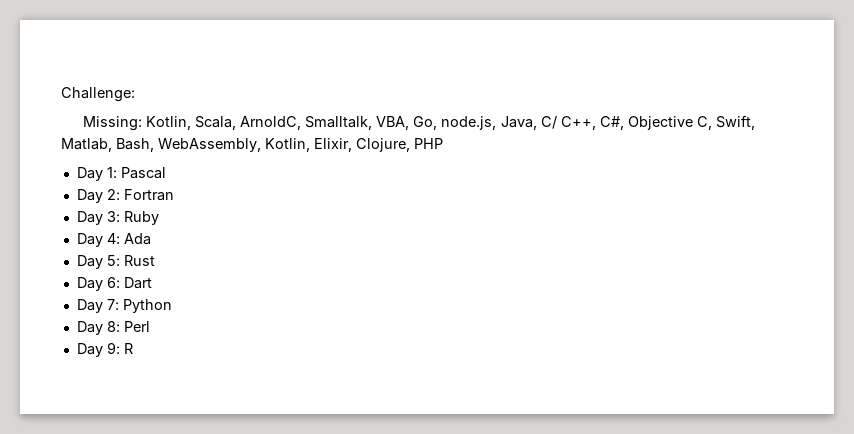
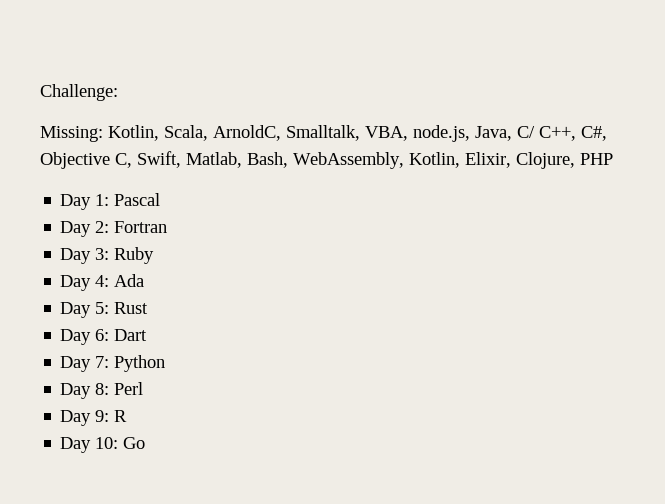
[413,116,438,130] Go, -> (408, 133) none
(133, 348) none -> [60,437,146,453] // Day 10: Go

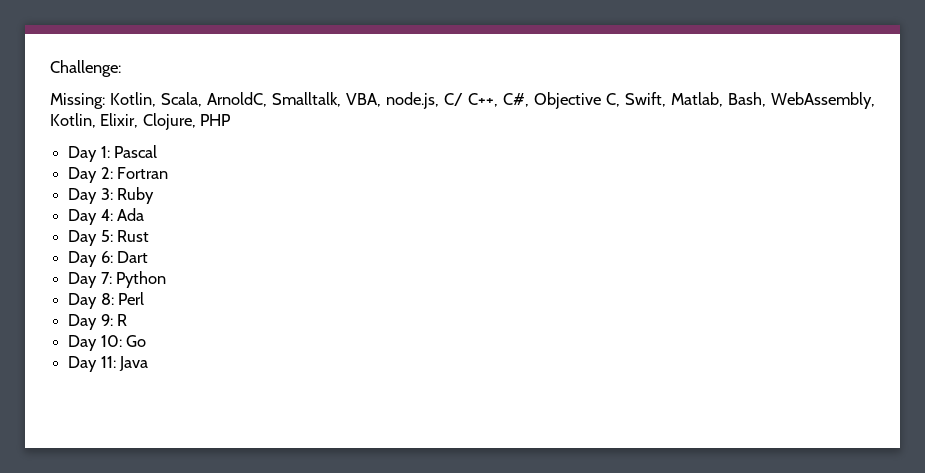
[475,126,512,141] Java, -> (439, 100) none
(146, 443) none -> [68,356,149,372] // Day 11: Java

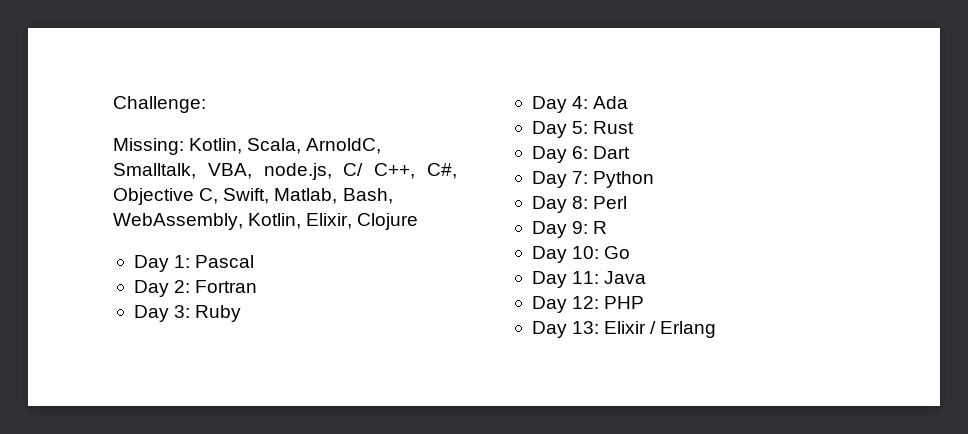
[142,113,232,130] Clojure, PHP -> [357,213,419,230] Clojure
(149, 363) none -> [531,296,645,313] [531,321,717,338] // Day 12: PHP // Day 13: Elixir / Erlang

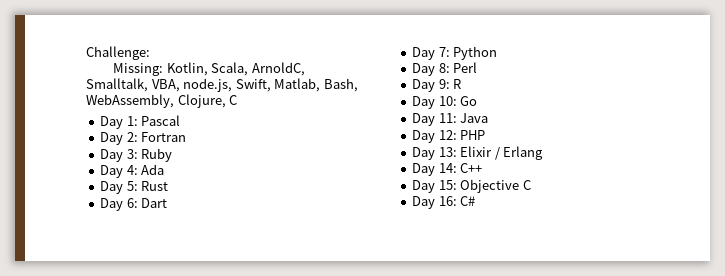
[343,163,458,179] [113,188,219,205] C/ C++, C#, Objective C, -> (233, 85) none
[248,213,419,230] Kotlin, Elixir, Clojure -> [177,94,238,108] Clojure, C
(717, 329) none -> [412,163,483,176] [412,179,531,193] [412,196,476,209] // Day 14: C++ // Day 15: Objective C // Day 16: C#

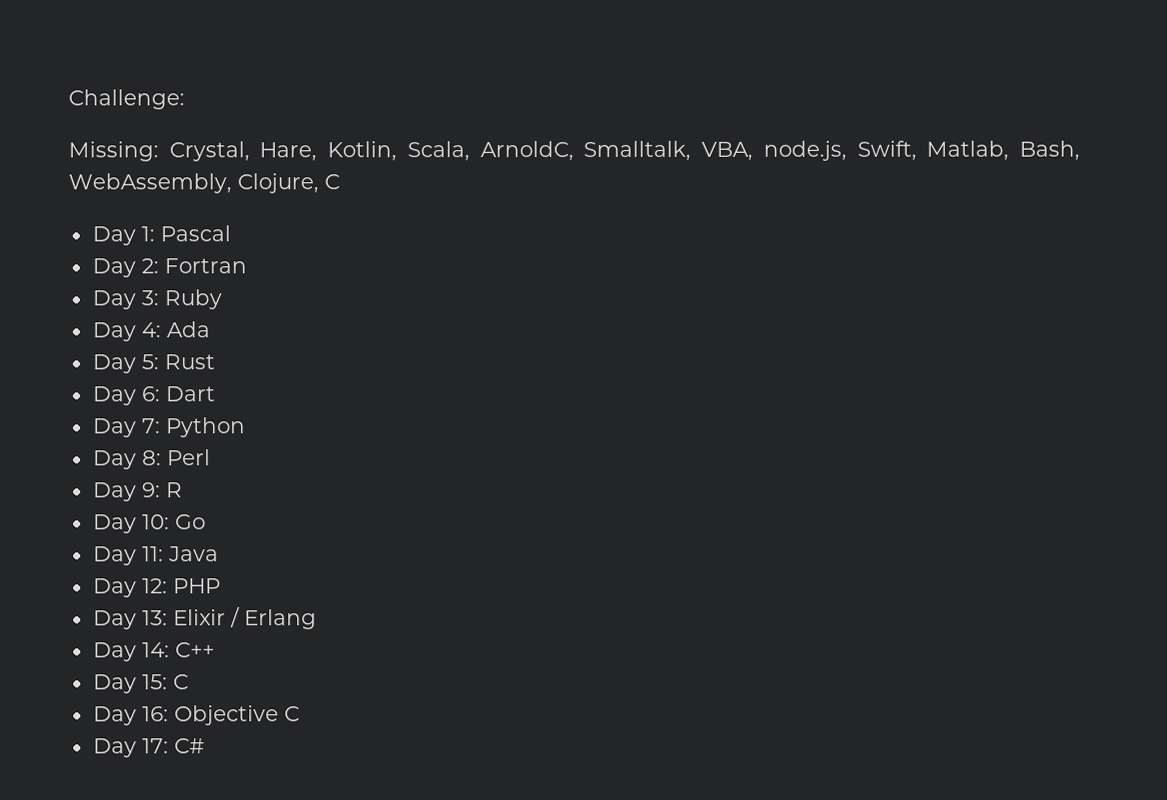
(164, 69) none -> [168,141,318,162] Crystal, Hare,
(457, 185) none -> [172,674,189,690] [92,706,169,726] C // Day 16:
[438,196,457,206] 16: -> [141,738,169,754] 17:

